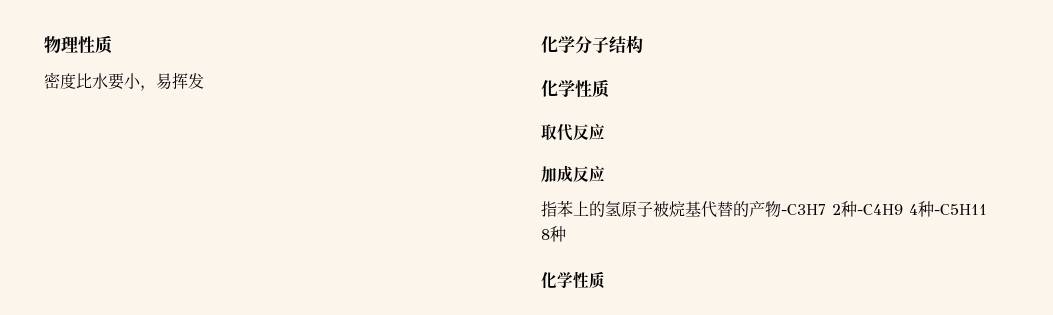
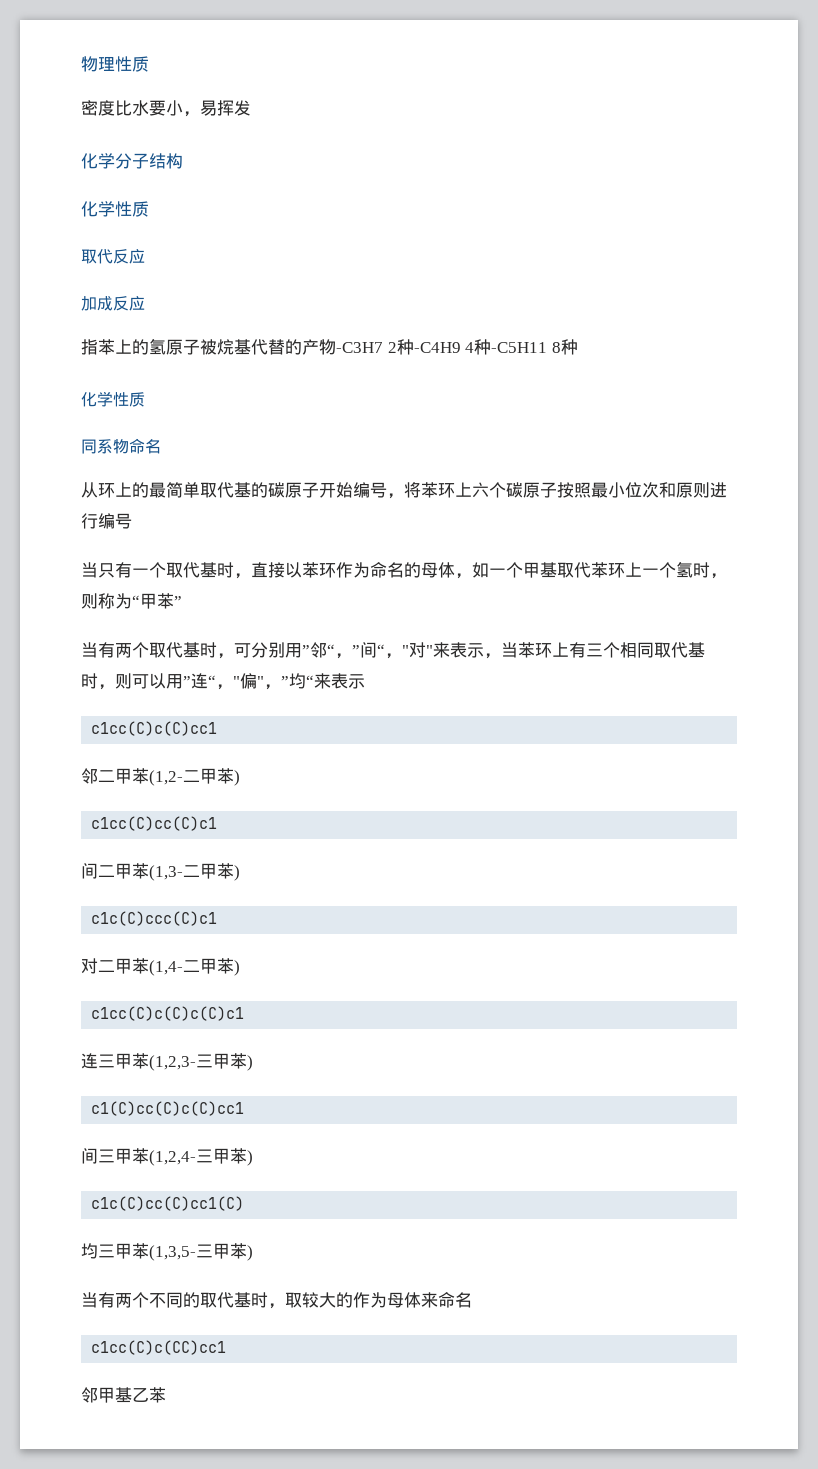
(605, 280) none -> [81,438,161,454] [81,482,727,499] [81,513,132,529] [81,562,727,579] [81,593,182,609] [81,642,705,659] [81,673,365,690] [91,721,218,736] [81,768,240,786] [91,816,218,831] [81,863,240,881] [91,911,218,926] [81,958,240,976] [91,1006,245,1021] [81,1053,253,1071] [91,1101,245,1116] [81,1148,253,1166] [91,1196,245,1211] [81,1243,253,1261] [81,1292,472,1309] [91,1340,227,1355] [81,1387,166,1403] // 同系物命名 // 从环上的最简单取代基的碳原子开始编号，将苯环上六个碳原子按照最小位次和原则进行编号 // 当只有一个取代基时，直接以苯环作为命名的母体，如一个甲基取代苯环上一个氢时，则称为“甲苯” // 当有两个取代基时，可分别用”邻“，”间“，"对"来表示，当苯环上有三个相同取代基时，则可以用”连“，"偏"，”均“来表示 // c1cc(C)c(C)cc1 // 邻二甲苯(1,2-二甲苯) // c1cc(C)cc(C)c1 // 间二甲苯(1,3-二甲苯) // c1c(C)ccc(C)c1 // 对二甲苯(1,4-二甲苯) // c1cc(C)c(C)c(C)c1 // 连三甲苯(1,2,3-三甲苯) // c1(C)cc(C)c(C)cc1 // 间三甲苯(1,2,4-三甲苯) // c1c(C)cc(C)cc1(C) // 均三甲苯(1,3,5-三甲苯) // 当有两个不同的取代基时，取较大的作为母体来命名 // c1cc(C)c(CC)cc1 // 邻甲基乙苯

